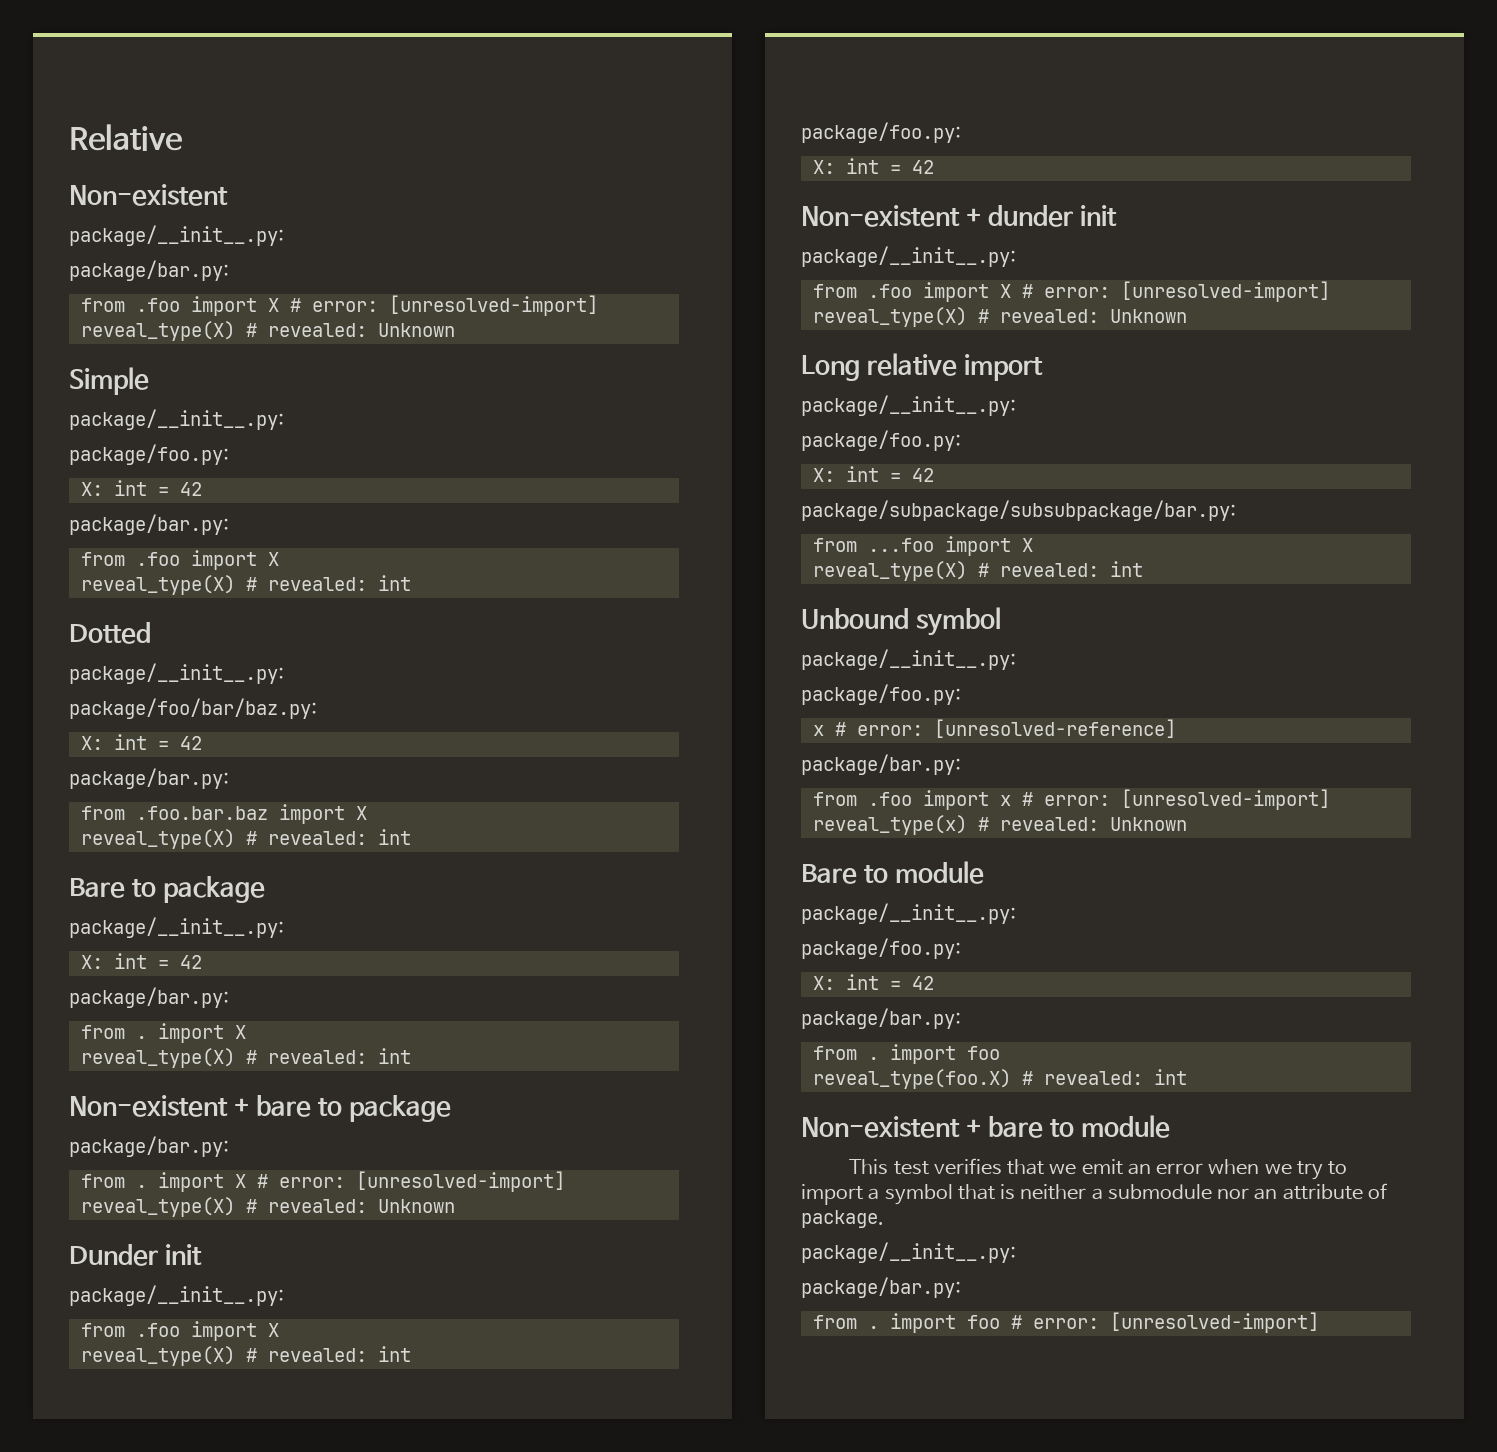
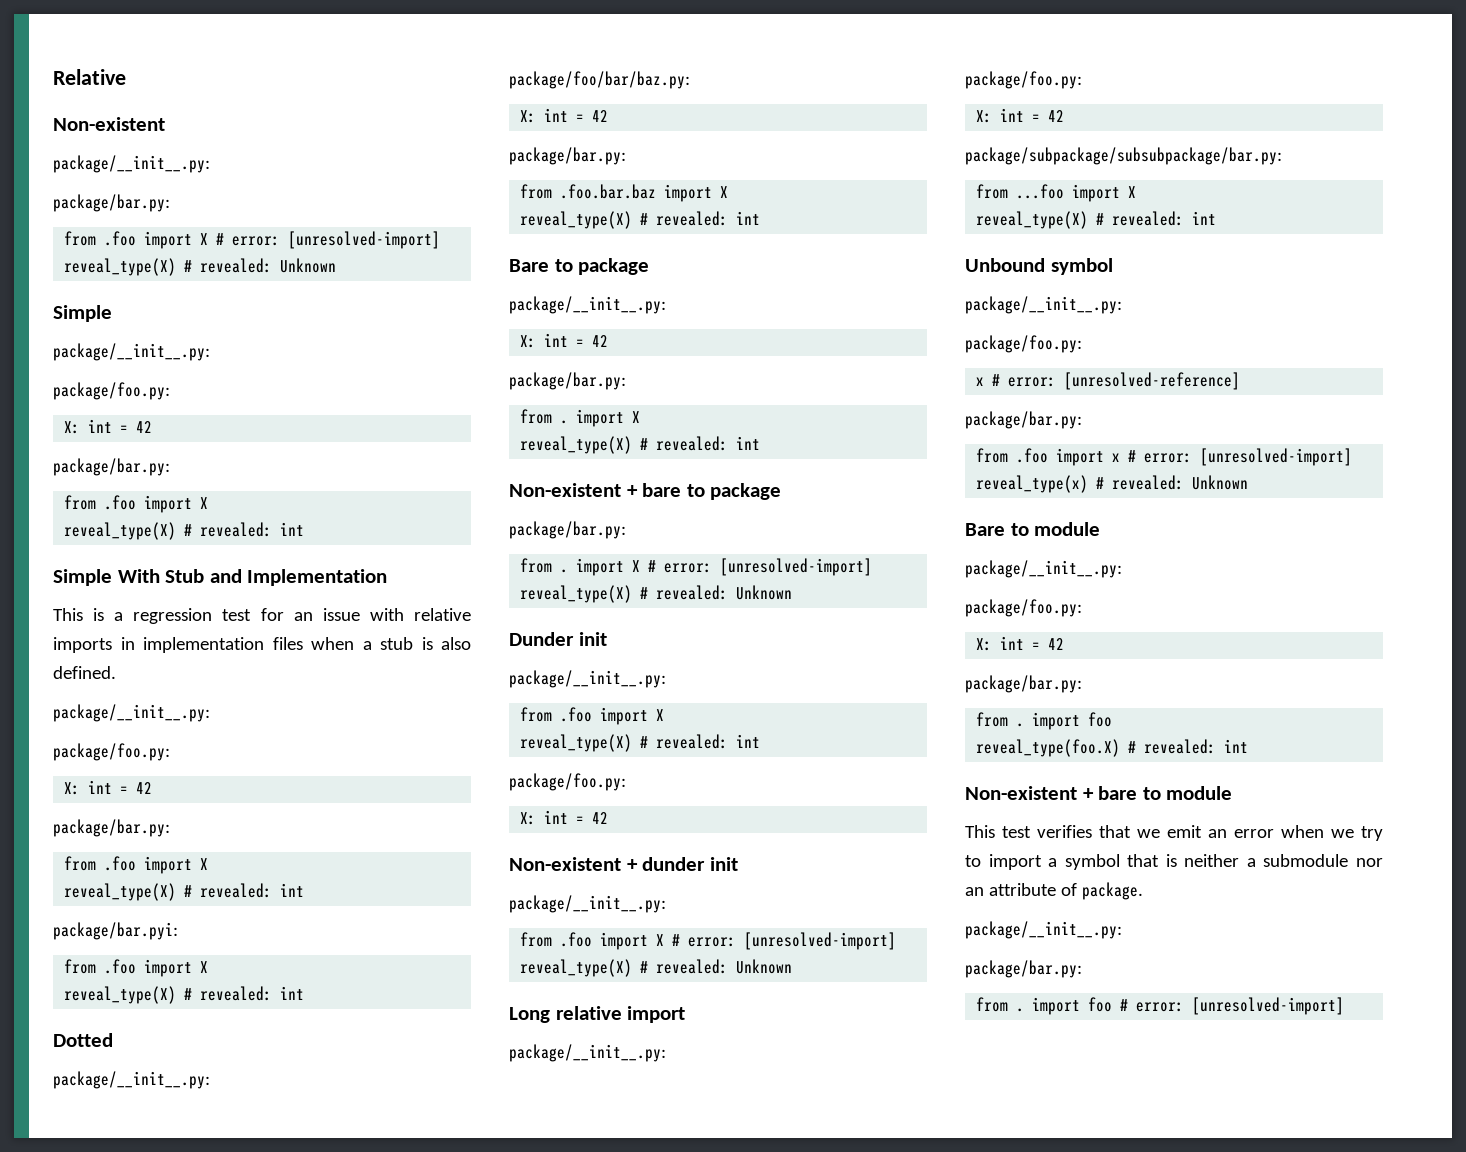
(411, 583) none -> [53,569,388,586] [53,608,471,624] [53,637,471,653] [53,666,116,679] [53,704,210,722] [53,743,170,761] [64,780,153,795] [53,819,170,837] [64,856,209,874] [64,883,305,901] [53,922,178,940] [64,959,209,977] [64,986,305,1004] // Simple With Stub and Implementation // This is a regression test for an issue with relative imports in implementation files when a stub is also defined. // package/__init__.py: // package/foo.py: // X: int = 42 // package/bar.py: // from .foo import X // reveal_type(X) # revealed: int // package/bar.pyi: // from .foo import X // reveal_type(X) # revealed: int

